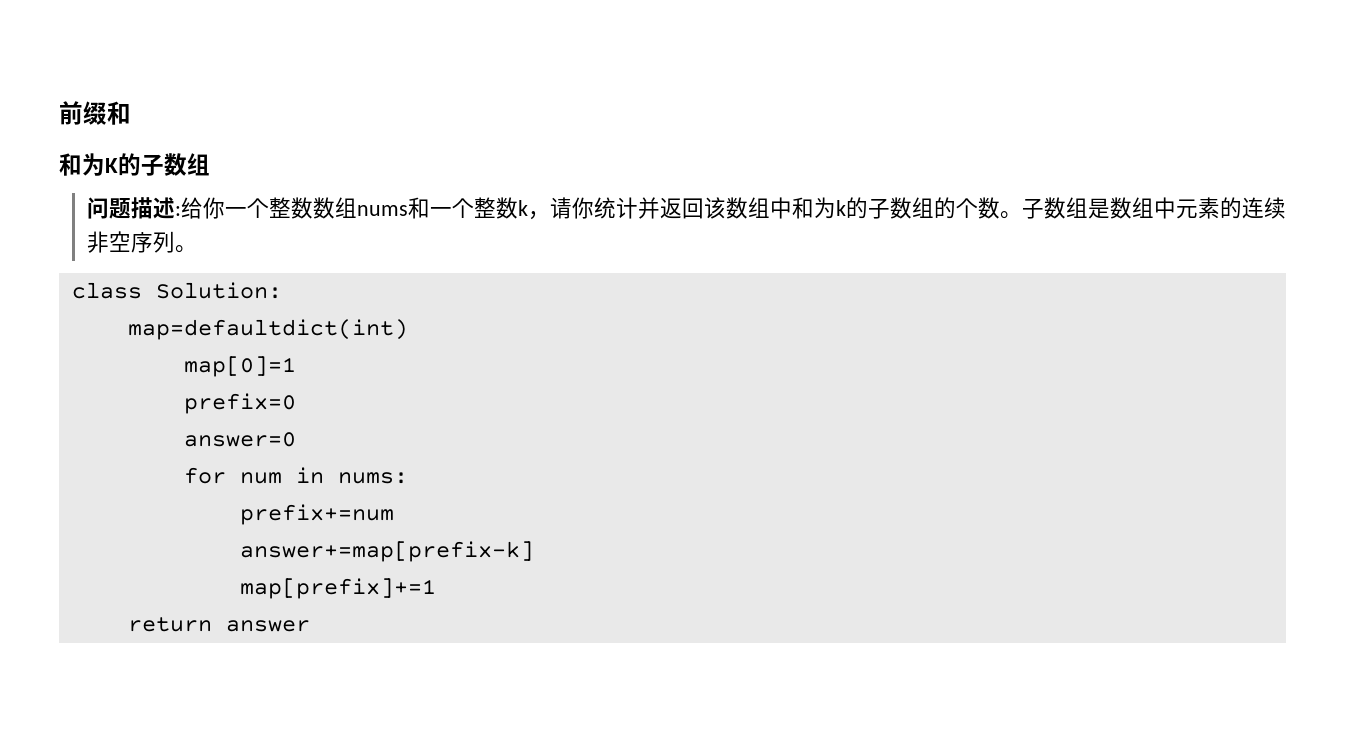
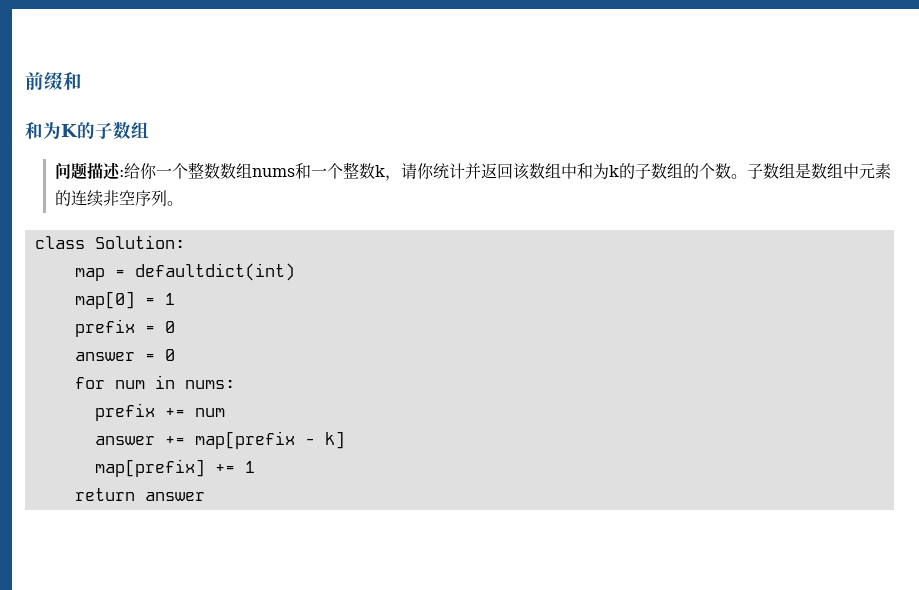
[127,319,408,340] [183,356,296,377] [183,393,296,414] [183,432,296,447] [183,467,408,484] [239,504,394,525] [239,541,534,562] [239,578,436,599] map=defaultdict(int) // map[0]=1 // prefix=0 // answer=0 // for num in nums: // prefix+=num // answer+=map[prefix-k] // map[prefix]+=1 -> [74,263,295,281] [74,291,175,309] [74,319,175,337] [74,349,175,361] [74,375,235,389] [94,403,225,421] [94,431,345,449] [94,459,255,477] map = defaultdict(int) // map[0] = 1 // prefix = 0 // answer = 0 // for num in nums: // prefix += num // answer += map[prefix - k] // map[prefix] += 1

